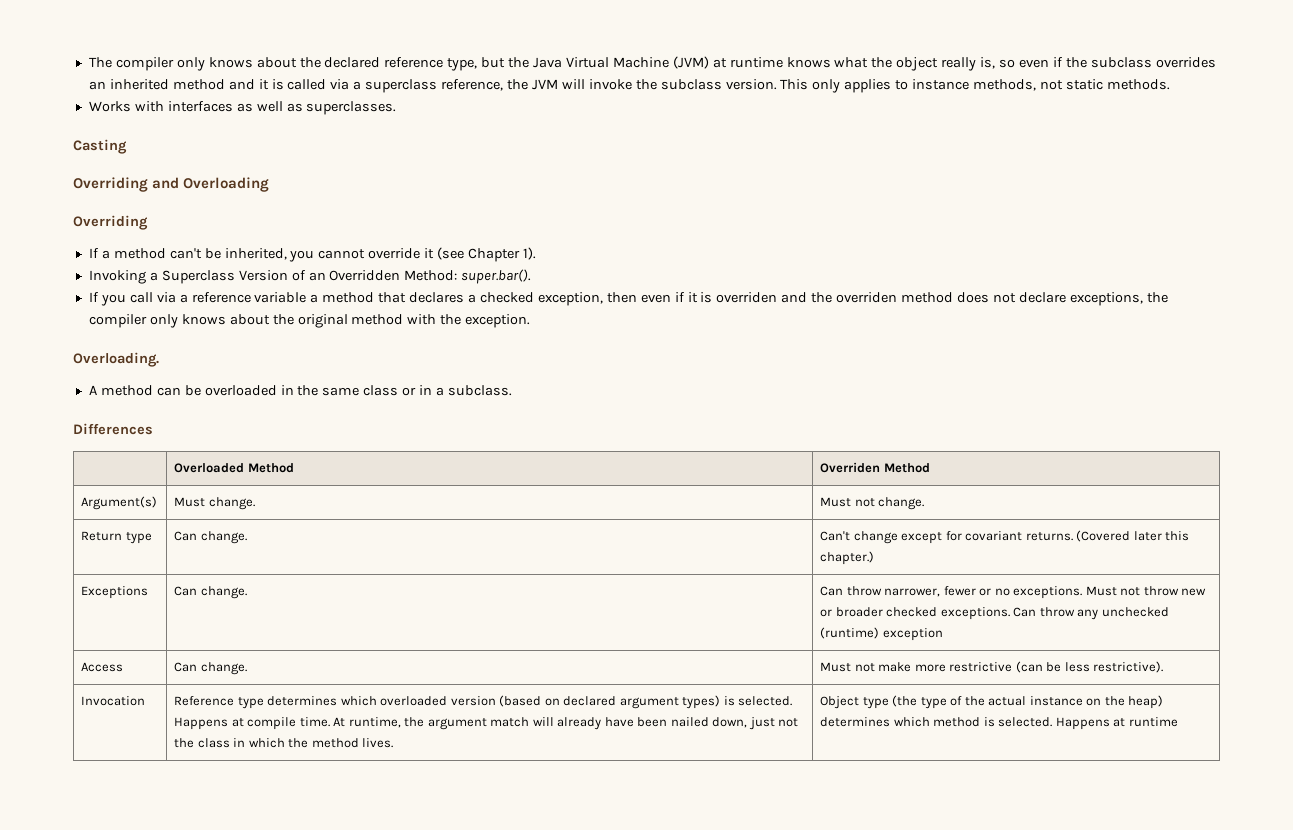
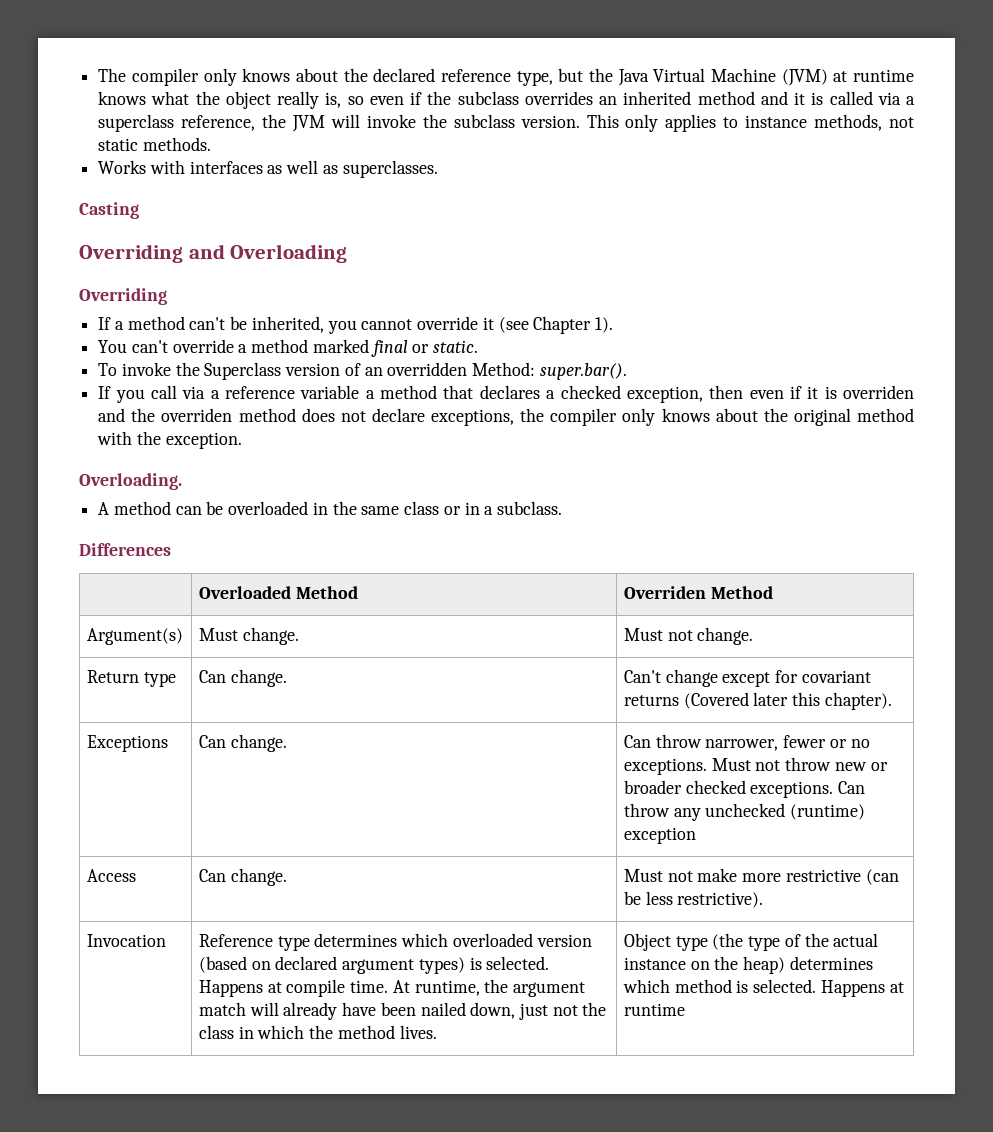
[88,270,288,284] Invoking a Superclass Version -> [98,339,479,357] [98,362,341,380] You can't override a method marked final or static. // To invoke the Superclass version
[329,270,401,281] Overridden -> [387,362,468,376] overridden
[1025,532,1073,541] returns. -> [623,695,679,706] returns
[820,551,875,565] chapter.) -> [824,692,892,710] chapter).

